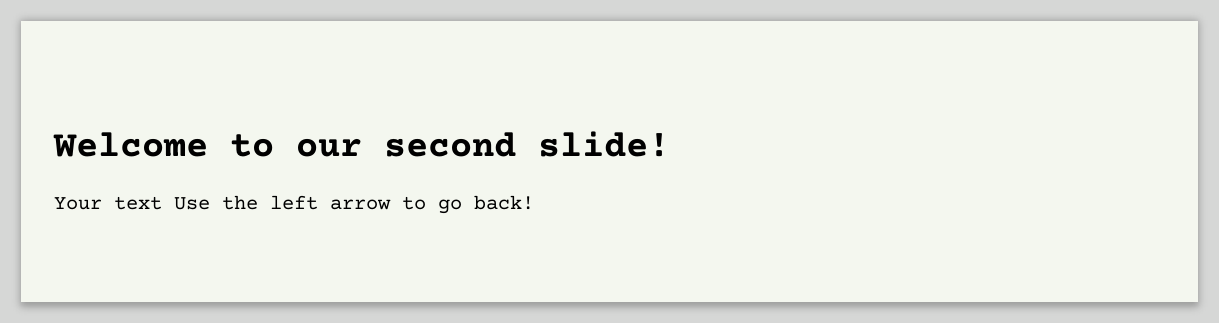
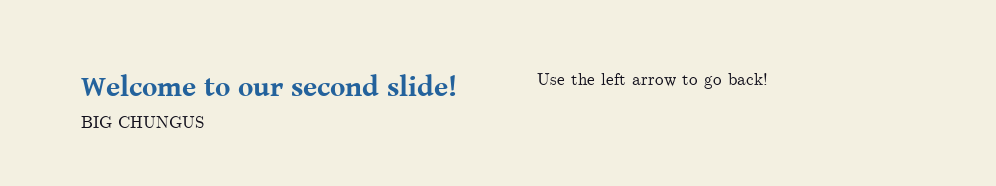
[54,196,162,210] Your text -> [81,116,204,128] BIG CHUNGUS //

